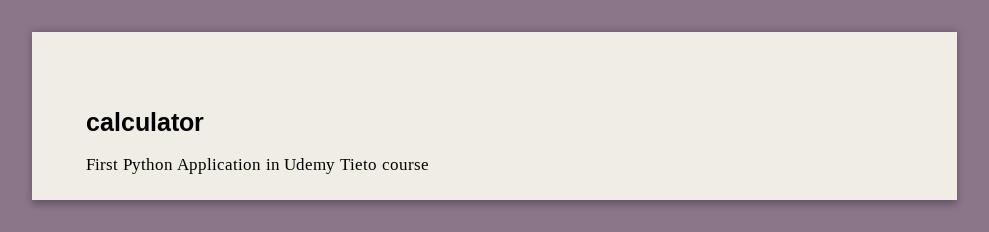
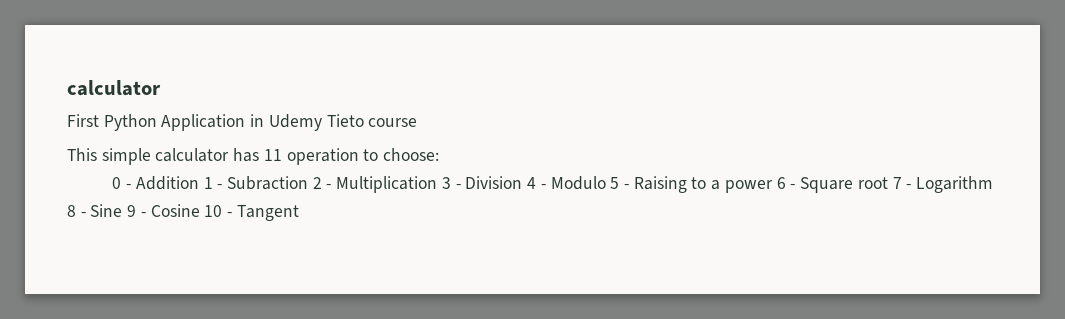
(429, 166) none -> [67,148,440,165] [112,176,993,193] [67,204,299,221] // This simple calculator has 11 operation to choose: // 0 - Addition 1 - Subraction 2 - Multiplication 3 - Division 4 - Modulo 5 - Raising to a power 6 - Square root 7 - Logarithm 8 - Sine 9 - Cosine 10 - Tangent

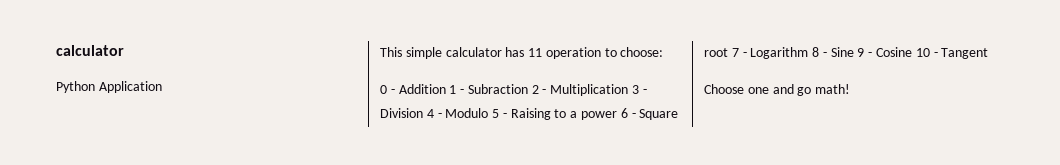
[67,114,99,127] First -> (124, 50) none
[250,114,418,131] in Udemy Tieto course -> (162, 87) none
(299, 213) none -> [704,84,851,96] // Choose one and go math!

